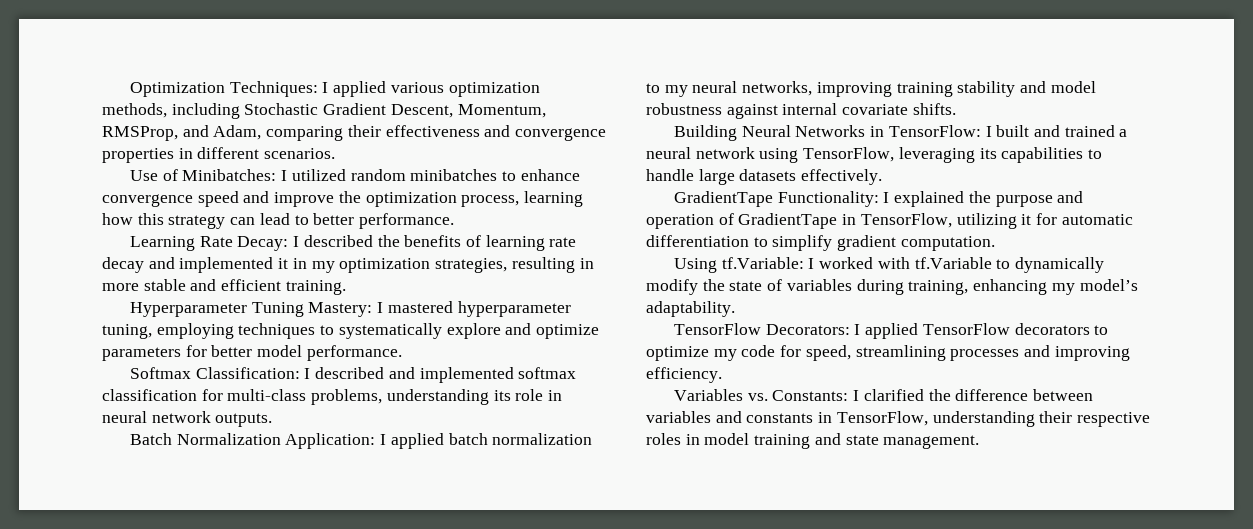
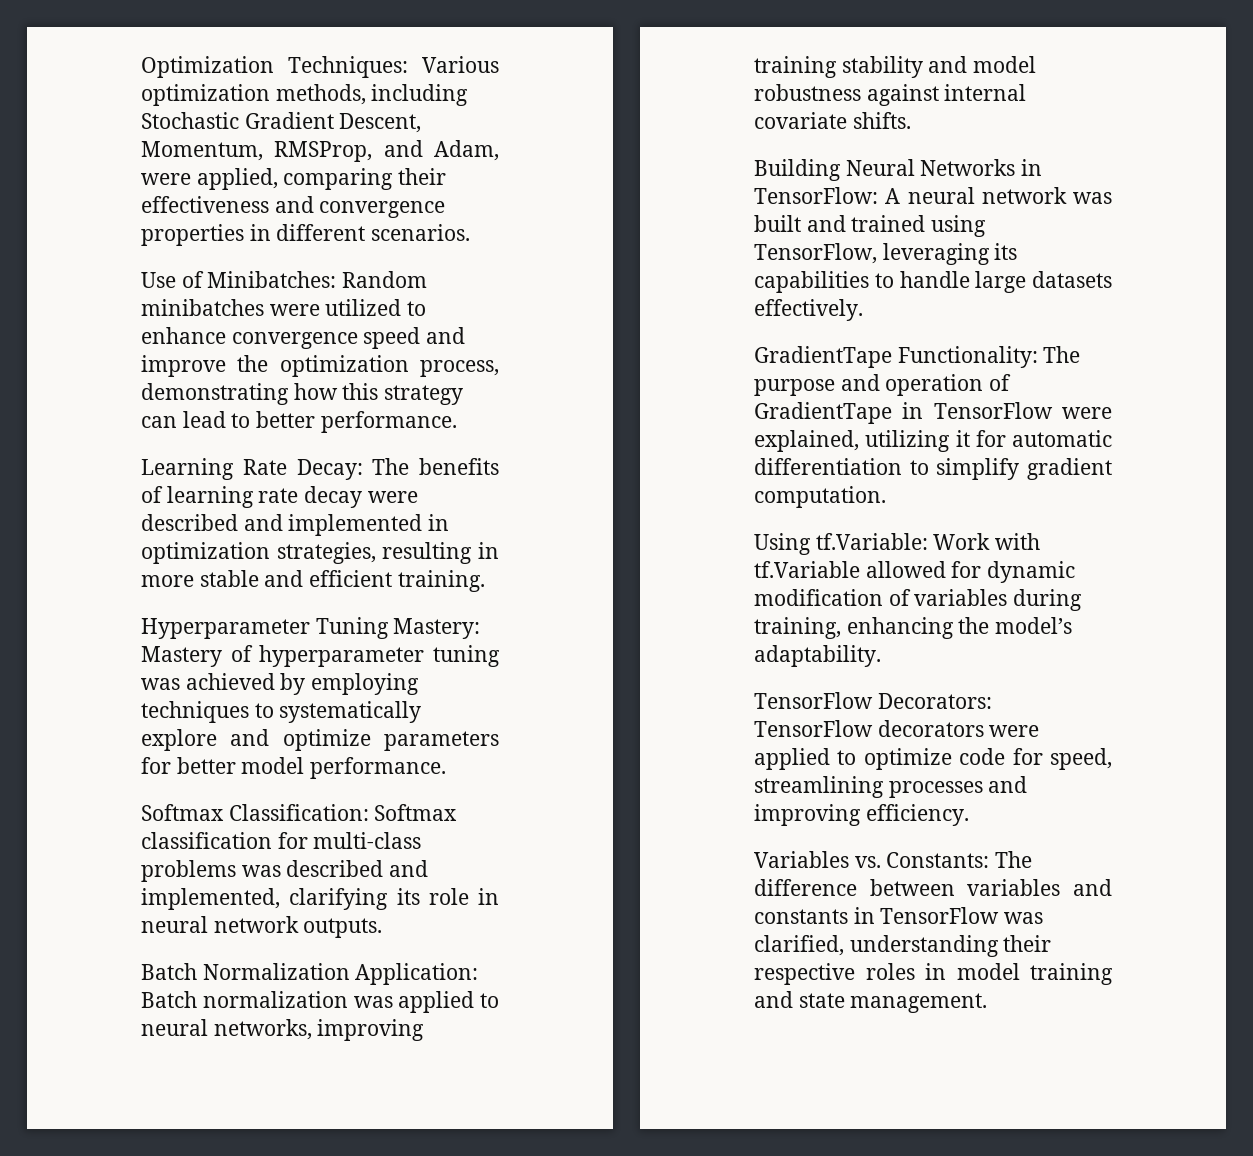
[322,81,444,97] I applied various -> [422,56,499,73] Various
(262, 132) none -> [141,168,278,190] were applied,
[281,169,498,181] I utilized random minibatches -> [342,271,428,288] [141,299,402,316] Random minibatches were utilized
[524,191,584,207] learning -> [141,383,289,405] demonstrating
[293,235,400,247] I described the -> [372,458,410,475] The
[148,257,335,273] and implemented it in my -> [367,491,418,503] [141,514,450,536] were described and implemented in
[377,301,571,317] [102,324,152,339] I mastered hyperparameter tuning, -> [141,645,501,667] [141,673,306,695] Mastery of hyperparameter tuning was achieved by
[304,367,577,383] [102,389,489,405] I described and implemented softmax classification for multi-class problems, understanding -> [374,804,458,821] [141,832,422,849] [141,860,429,882] [141,888,389,910] Softmax classification for multi-class problems was described and implemented, clarifying
[380,433,593,449] [646,83,688,97] I applied batch normalization to my -> [141,991,499,1013] Batch normalization was applied to
[985,125,1128,137] [646,147,755,159] I built and trained a neural network -> [885,187,1112,204] [754,215,926,232] A neural network was built and trained
[883,191,991,207] I explained the -> [1043,346,1081,363] The
[860,213,952,228] TensorFlow, -> [933,402,1112,419] [754,430,859,452] TensorFlow were explained,
[808,257,1105,273] [646,279,763,295] I worked with tf.Variable to dynamically modify the state -> [933,533,1041,550] [754,561,1076,583] [754,589,883,606] Work with tf.Variable allowed for dynamic modification
[1051,283,1075,295] my -> [958,617,990,634] the
[854,323,1090,339] I applied TensorFlow decorators -> [754,720,1040,737] [754,748,830,770] TensorFlow decorators were applied
[713,349,737,361] my -> (952, 759) none
[853,389,951,401] I clarified the -> [995,851,1033,868] The
[836,411,928,426] TensorFlow, -> [880,907,1044,924] [754,935,844,956] TensorFlow was clarified,

